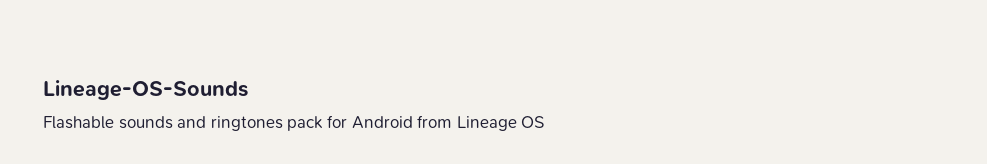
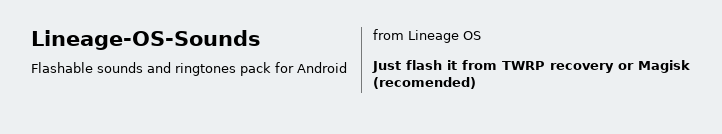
(545, 122) none -> [372,60,690,73] [373,77,476,89] // Just flash it from TWRP recovery or Magisk (recomended)

